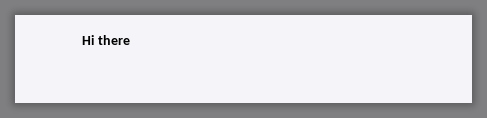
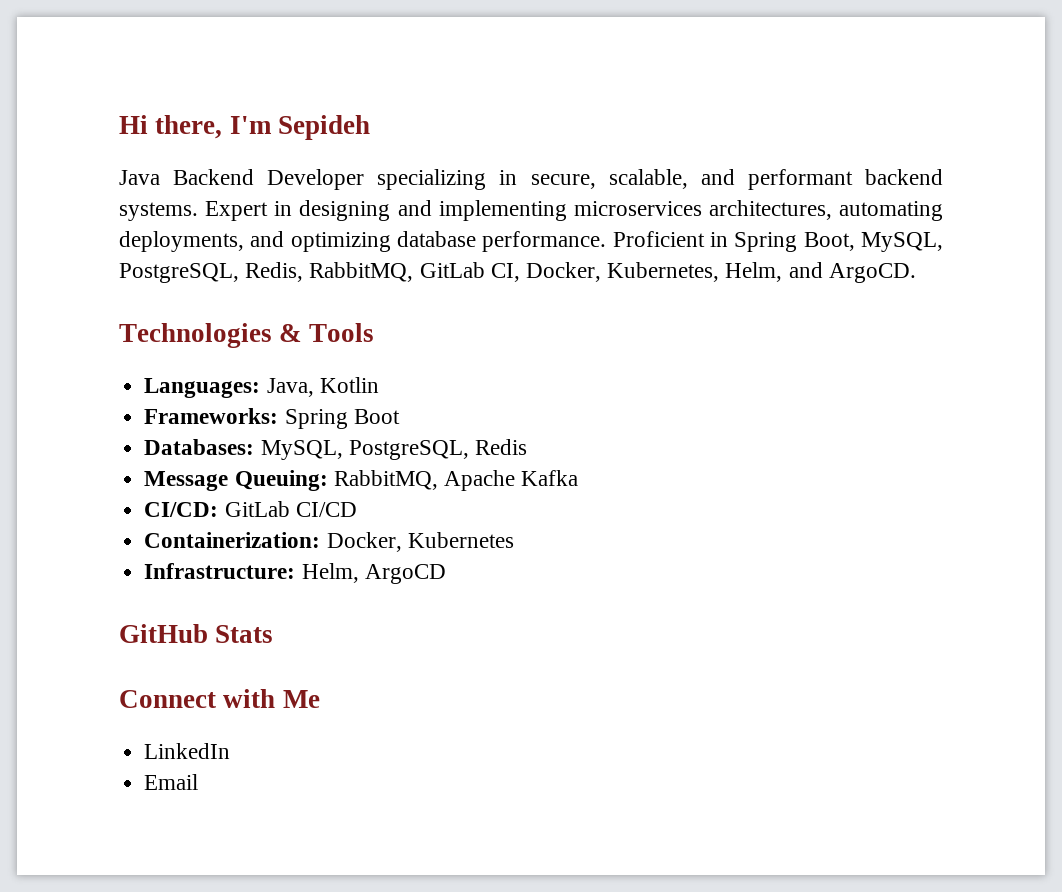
[97,35,130,45] there -> [155,115,370,140] [119,169,943,190] [119,200,943,221] [119,231,943,252] [119,262,916,283] [119,323,374,348] [144,377,379,398] [144,408,400,429] [144,439,527,460] [144,470,579,491] [144,501,357,517] [144,532,514,552] [144,563,446,584] [119,624,274,643] [119,689,320,708] [144,743,231,759] [144,774,199,790] there, I'm Sepideh // Java Backend Developer specializing in secure, scalable, and performant backend systems. Expert in designing and implementing microservices architectures, automating deployments, and optimizing database performance. Proficient in Spring Boot, MySQL, PostgreSQL, Redis, RabbitMQ, GitLab CI, Docker, Kubernetes, Helm, and ArgoCD. // Technologies & Tools // Languages: Java, Kotlin // Frameworks: Spring Boot // Databases: MySQL, PostgreSQL, Redis // Message Queuing: RabbitMQ, Apache Kafka // CI/CD: GitLab CI/CD // Containerization: Docker, Kubernetes // Infrastructure: Helm, ArgoCD // GitHub Stats // Connect with Me // LinkedIn // Email

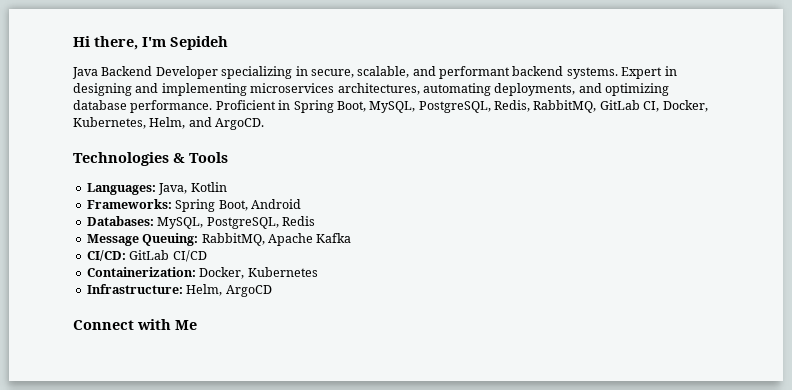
[353,409,400,424] Boot -> [218,199,301,211] Boot, Android
[119,624,274,643] // GitHub Stats -> (272, 291) none
[144,743,231,759] [144,774,199,790] // LinkedIn // Email -> (197, 325) none

